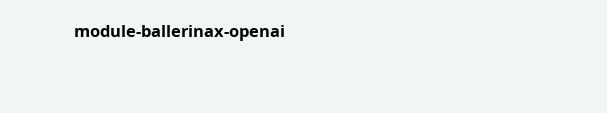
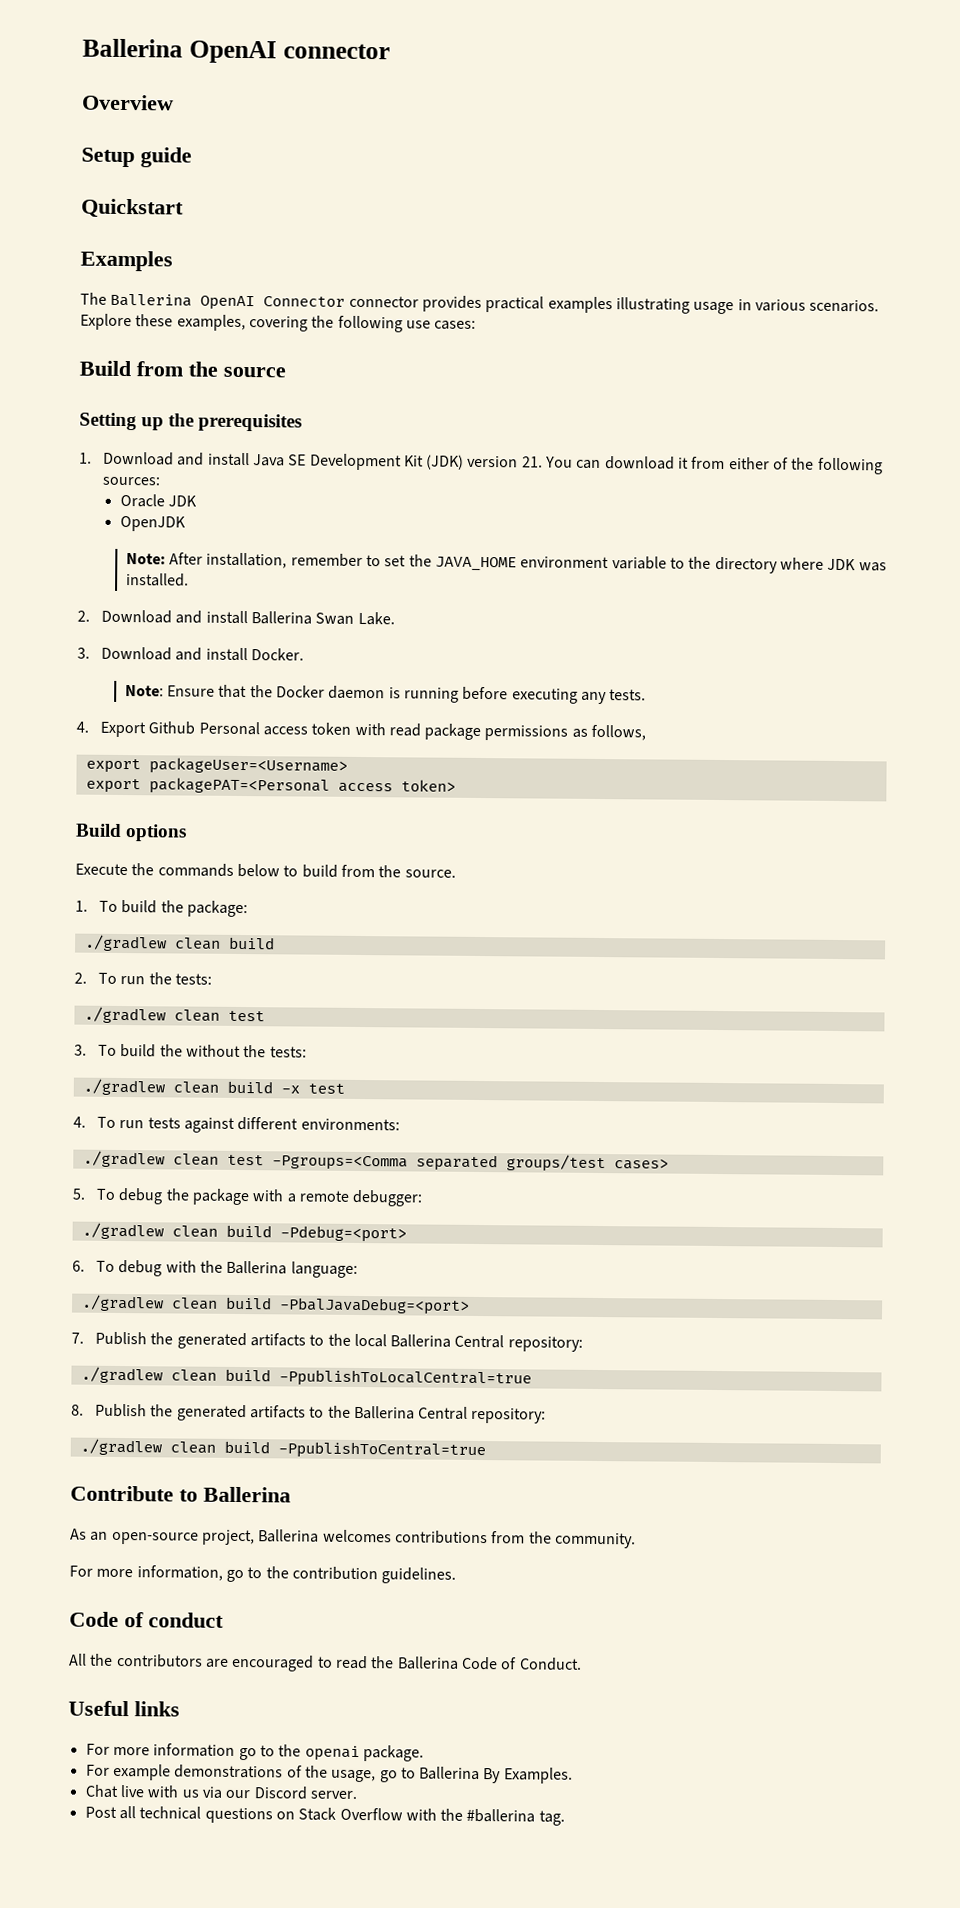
[74,25,285,41] module-ballerinax-openai -> [82,38,390,64] [82,94,174,111] [81,147,192,168] [81,198,184,219] [80,250,173,272] [80,292,880,315] [80,313,477,333] [79,360,286,378] [79,412,303,432] [79,451,883,475] [101,476,160,486] [119,493,197,508] [119,515,186,532] [125,552,887,574] [125,573,189,587] [77,609,395,626] [77,646,304,662] [124,684,647,705] [76,721,647,741] [85,757,348,775] [85,777,456,795] [75,823,188,842] [75,863,456,878] [75,899,248,918] [84,934,275,952] [74,972,212,985] [83,1006,265,1024] [74,1043,307,1058] [82,1078,345,1096] [73,1116,400,1133] [82,1150,669,1173] [72,1187,424,1207] [81,1222,407,1243] [72,1259,358,1278] [80,1294,470,1315] [71,1331,583,1352] [80,1366,532,1388] [71,1403,547,1424] [79,1438,486,1460] [70,1485,291,1503] [70,1528,636,1549] [69,1565,457,1584] [69,1611,224,1628] [69,1653,582,1672] [68,1700,180,1717] [85,1743,424,1762] [85,1763,573,1784] [84,1784,357,1800] [84,1806,565,1826] Ballerina OpenAI connector // Overview // Setup guide // Quickstart // Examples // The Ballerina OpenAI Connector connector provides practical examples illustrating usage in various scenarios. Explore these examples, covering the following use cases: // Build from the source // Setting up the prerequisites // 1. Download and install Java SE Development Kit (JDK) version 21. You can download it from either of the following sources: // Oracle JDK // OpenJDK // Note: After installation, remember to set the JAVA_HOME environment variable to the directory where JDK was installed. // 2. Download and install Ballerina Swan Lake. // 3. Download and install Docker. // Note: Ensure that the Docker daemon is running before executing any tests. // 4. Export Github Personal access token with read package permissions as follows, // export packageUser=<Username> // export packagePAT=<Personal access token> // Build options // Execute the commands below to build from the source. // 1. To build the package: // ./gradlew clean build // 2. To run the tests: // ./gradlew clean test // 3. To build the without the tests: // ./gradlew clean build -x test // 4. To run tests against different environments: // ./gradlew clean test -Pgroups=<Comma separated groups/test cases> // 5. To debug the package with a remote debugger: // ./gradlew clean build -Pdebug=<port> // 6. To debug with the Ballerina language: // ./gradlew clean build -PbalJavaDebug=<port> // 7. Publish the generated artifacts to the local Ballerina Central repository: // ./gradlew clean build -PpublishToLocalCentral=true // 8. Publish the generated artifacts to the Ballerina Central repository: // ./gradlew clean build -PpublishToCentral=true // Contribute to Ballerina // As an open-source project, Ballerina welcomes contributions from the community. // For more information, go to the contribution guidelines. // Code of conduct // All the contributors are encouraged to read the Ballerina Code of Conduct. // Useful links // For more information go to the openai package. // For example demonstrations of the usage, go to Ballerina By Examples. // Chat live with us via our Discord server. // Post all technical questions on Stack Overflow with the #ballerina tag.

